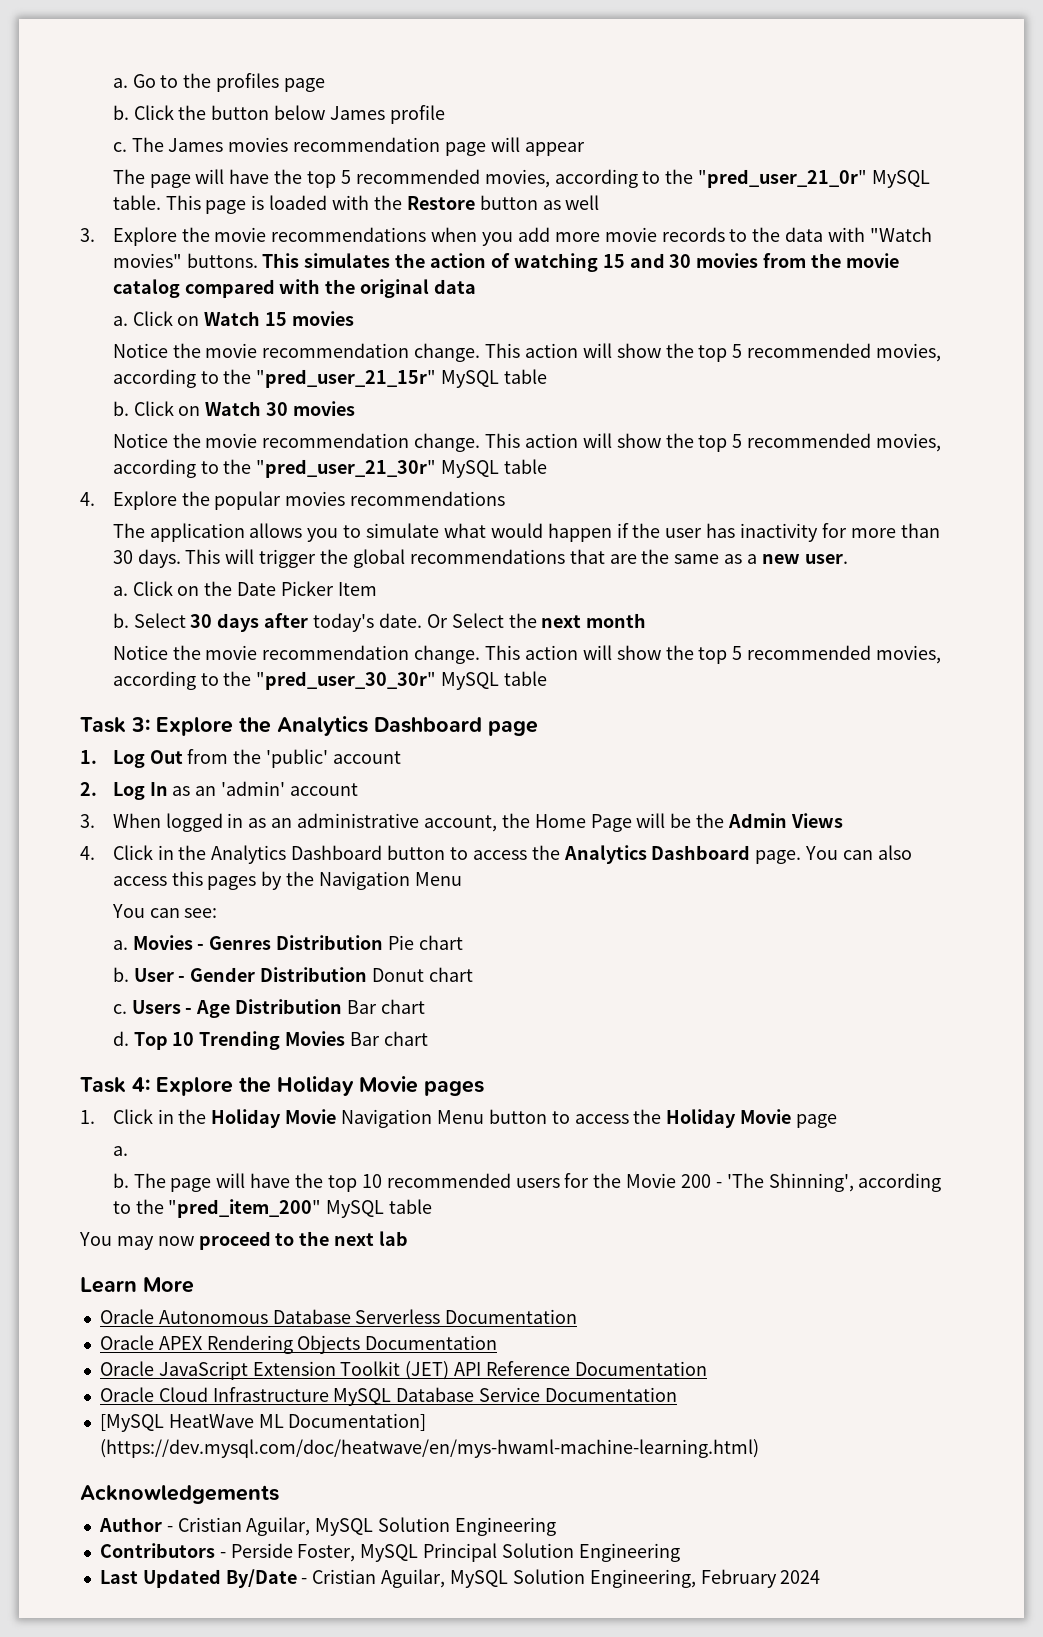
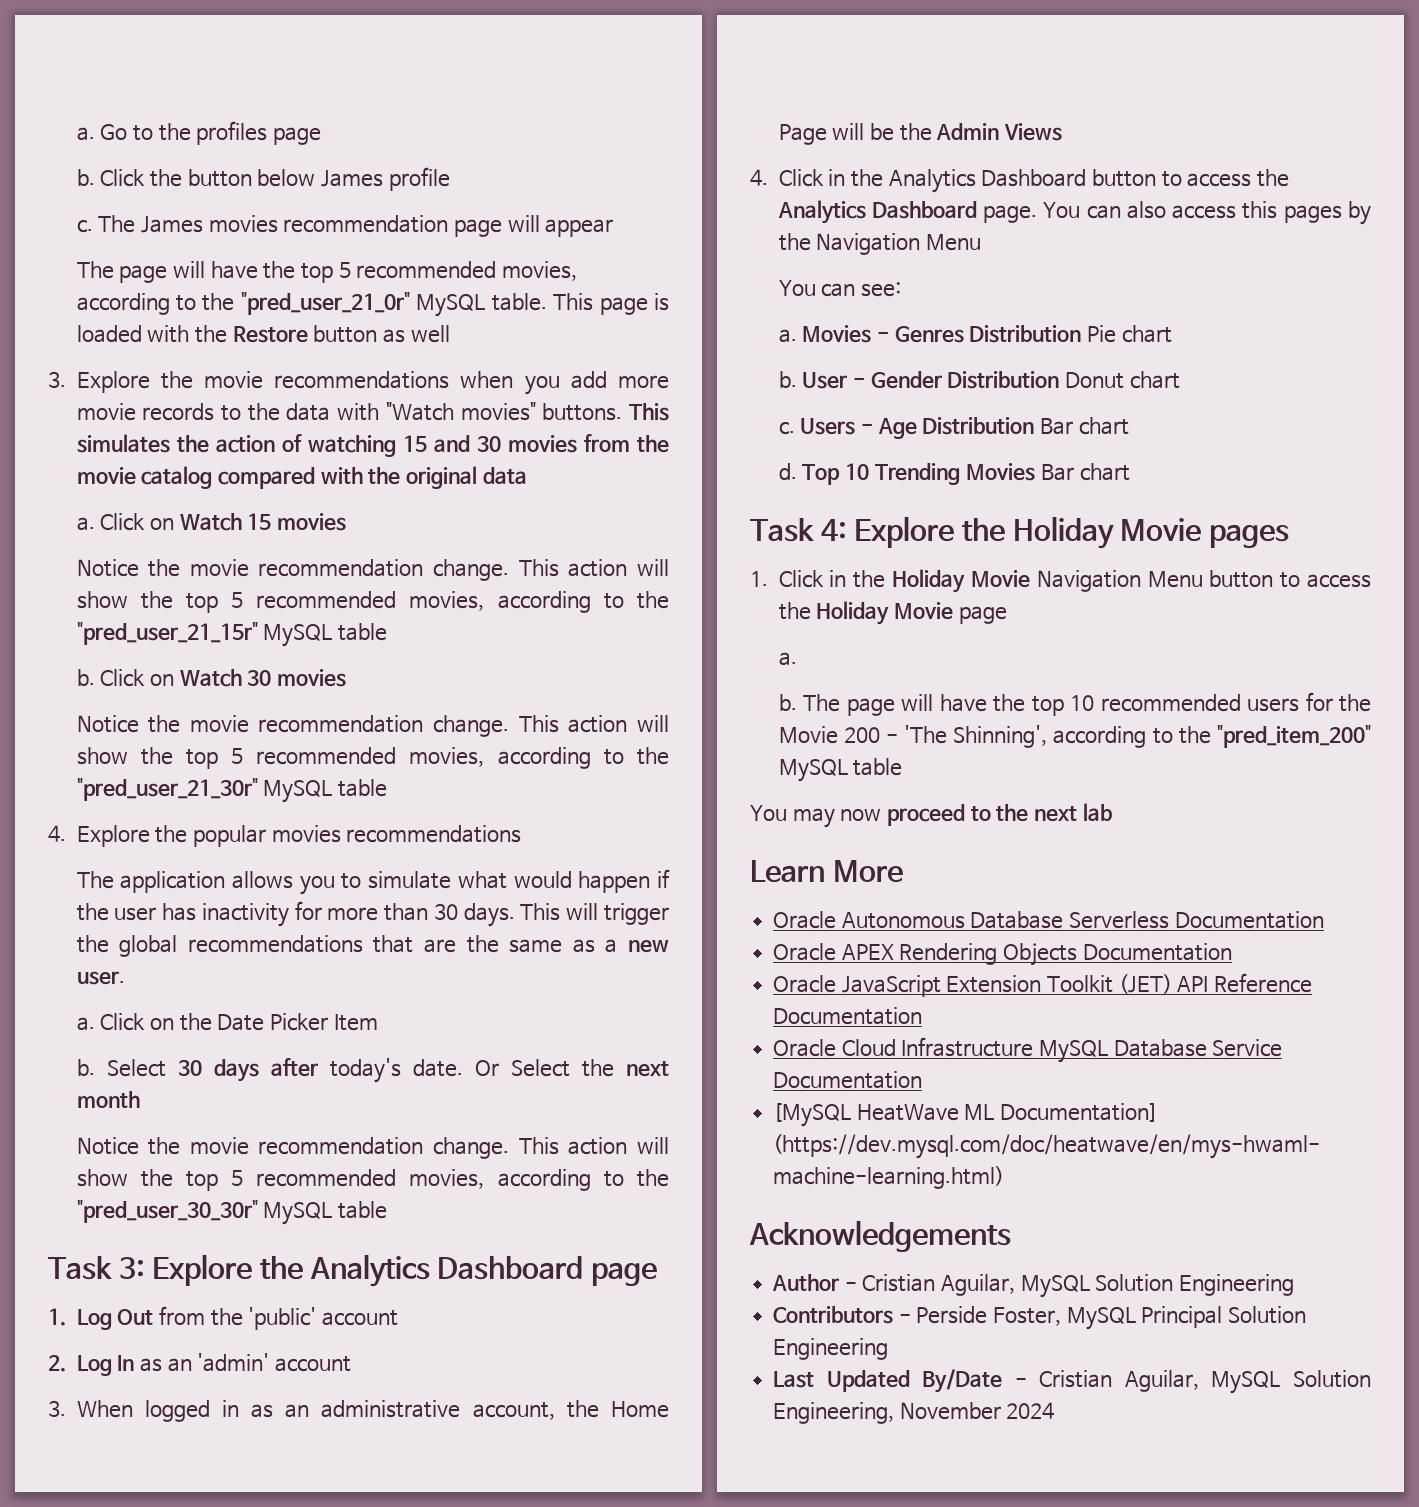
[700,1569,777,1588] February -> [899,1402,1001,1420] November

